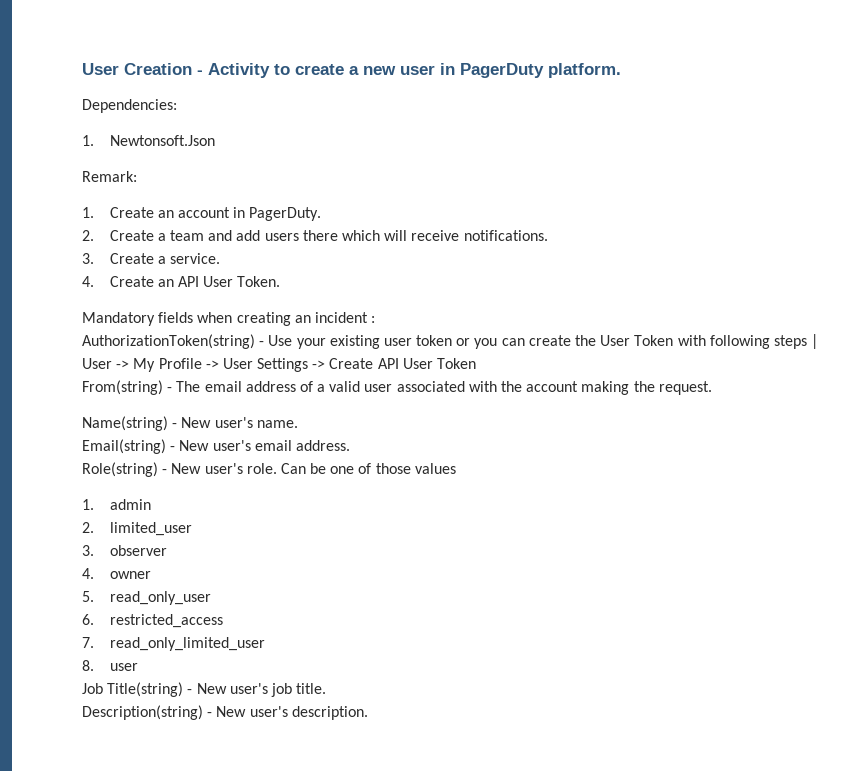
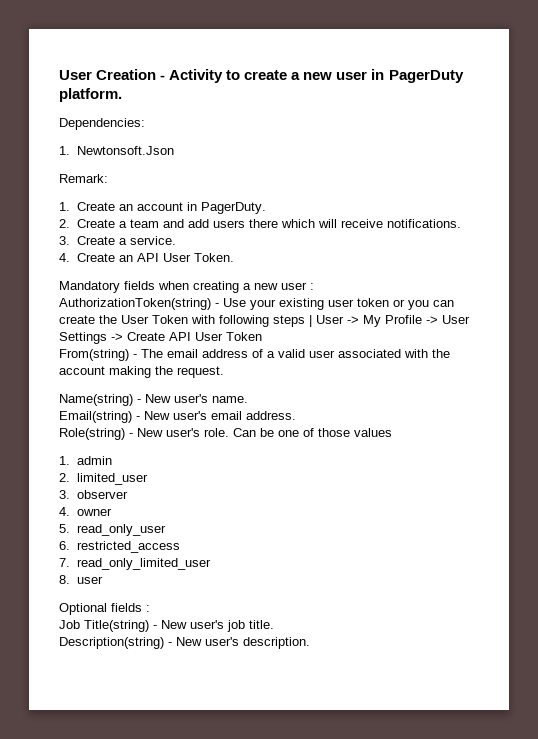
[294,312,368,323] an incident -> [243,282,307,290] a new user
(138, 667) none -> [59,603,150,615] // Optional fields :

